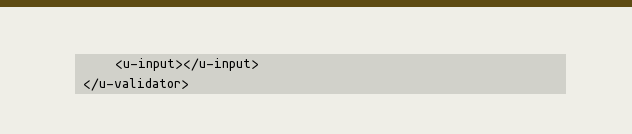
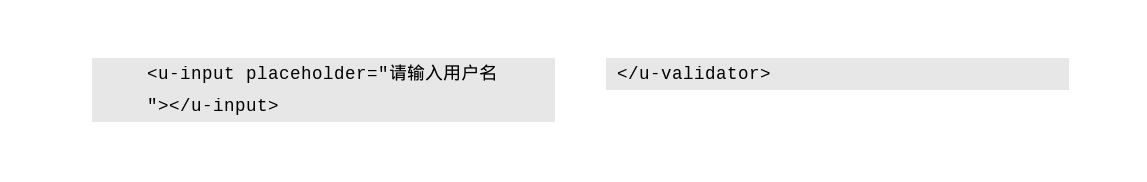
[115,58,260,71] <u-input></u-input> -> [146,64,497,83] [146,98,279,115] <u-input placeholder="请输入用户名"></u-input>

